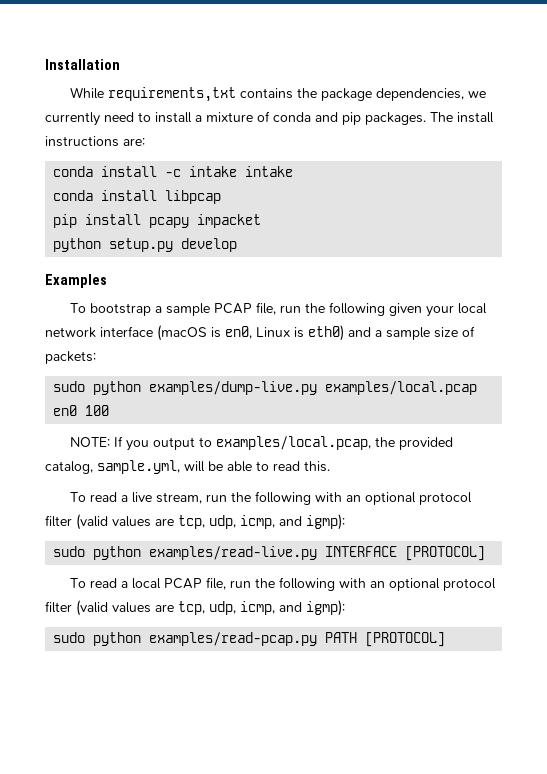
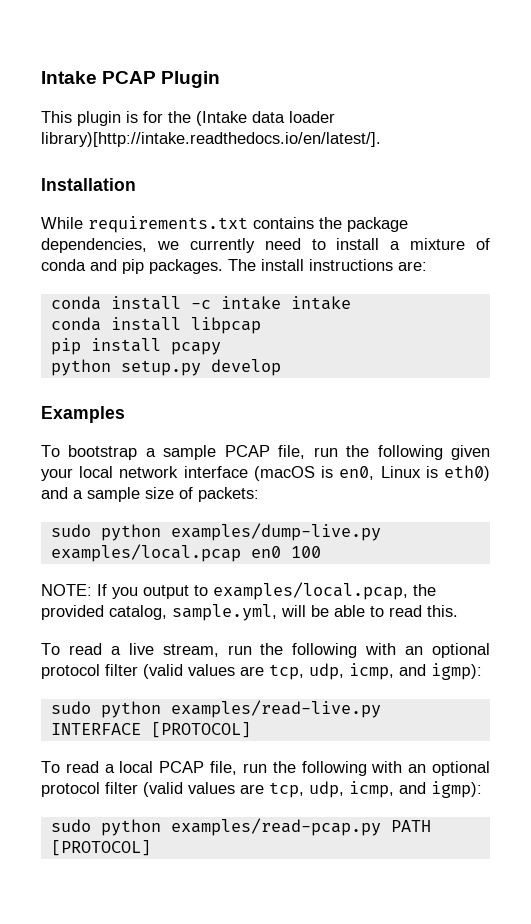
(45, 64) none -> [41,71,221,88] [41,111,335,126] [41,132,381,147] Intake PCAP Plugin // This plugin is for the (Intake data loader library)[http://intake.readthedocs.io/en/latest/]. //
[108,87,237,102] requirements,txt -> [88,216,248,233] requirements.txt
[197,214,262,228] impacket -> (221, 348) none

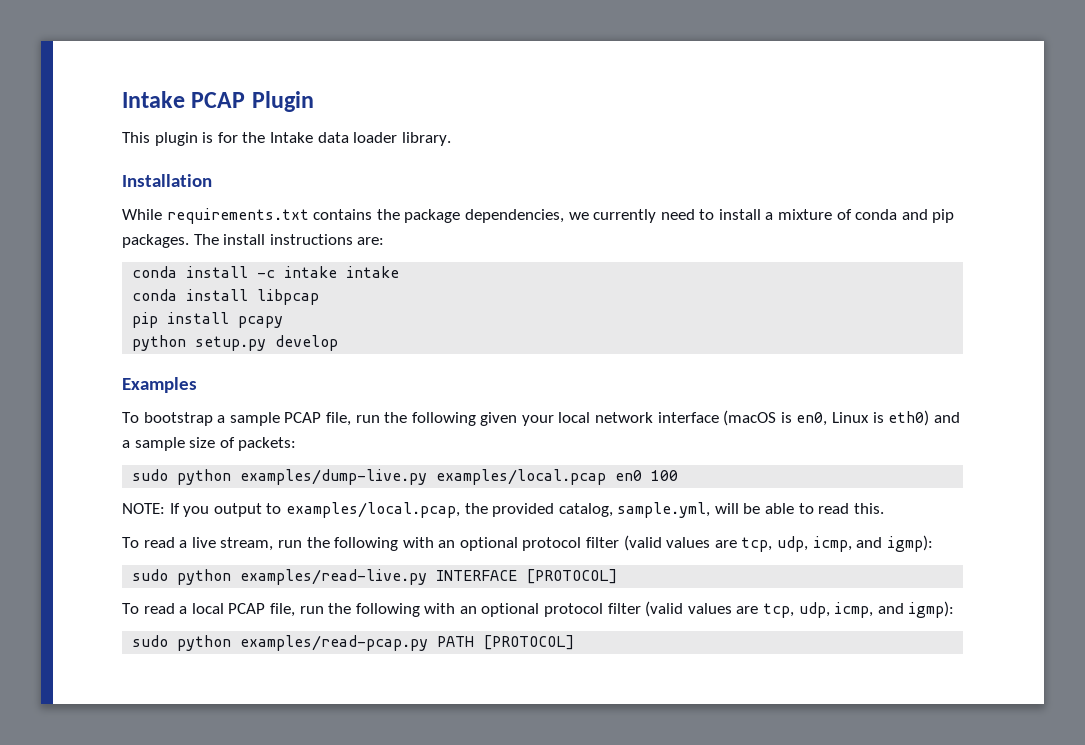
[196,111,247,126] (Intake -> [269,132,313,143] Intake
[41,132,381,147] library)[http://intake.readthedocs.io/en/latest/]. -> [401,132,451,146] library.

